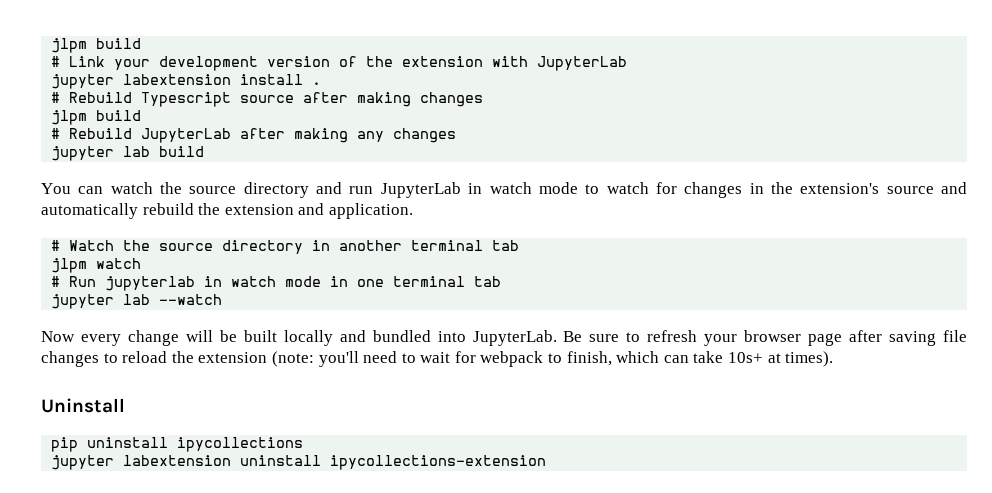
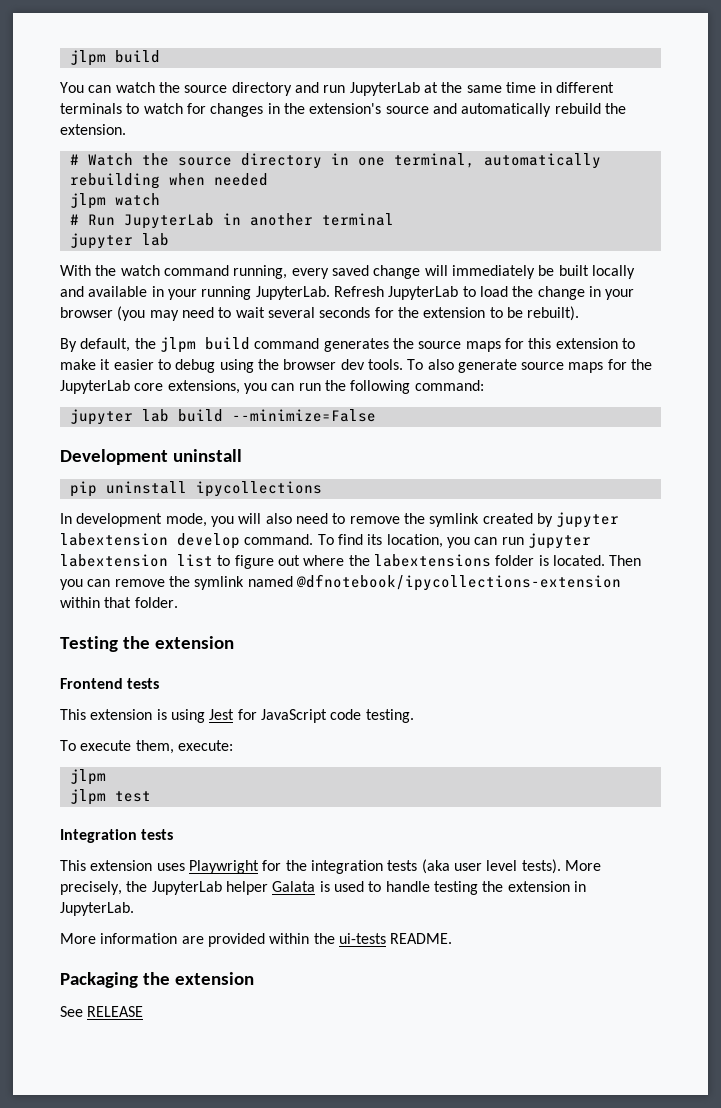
[51,38,142,53] [51,56,628,71] [51,74,322,89] [51,92,484,107] [51,110,142,125] [51,128,457,143] [51,146,205,161] jlpm build // # Link your development version of the extension with JupyterLab // jupyter labextension install . // # Rebuild Typescript source after making changes // jlpm build // # Rebuild JupyterLab after making any changes // jupyter lab build -> [69,50,160,66] jlpm build
[468,182,578,194] in watch mode -> [423,82,615,93] [60,103,122,114] at the same time in different terminals
[224,203,413,219] extension and application. -> [60,124,126,135] extension.
[339,240,520,251] [51,258,142,273] [51,276,502,291] [51,294,223,309] [41,331,121,346] another terminal tab // jlpm watch // # Run jupyterlab in watch mode in one terminal tab // jupyter lab --watch // Now every -> [357,153,601,169] [69,173,268,189] [69,193,160,209] [69,213,394,229] [69,233,169,249] [60,265,369,279] one terminal, automatically rebuilding when needed // jlpm watch // # Run JupyterLab in another terminal // jupyter lab // With the watch command running, every saved
(213, 336) none -> [451,265,535,279] immediately
[372,330,968,346] [41,351,834,367] [41,398,125,413] [51,437,304,452] [51,455,547,470] bundled into JupyterLab. Be sure to refresh your browser page after saving file changes to reload the extension (note: you'll need to wait for webpack to finish, which can take 10s+ at times). // Uninstall // pip uninstall ipycollections // jupyter labextension uninstall ipycollections-extension -> [88,286,635,300] [60,306,580,321] [60,337,635,353] [60,359,653,373] [60,380,484,394] [69,409,376,425] [60,449,242,465] [69,481,322,497] [60,512,620,528] [60,533,591,549] [60,554,642,569] [60,574,621,591] [60,597,178,608] [60,636,234,652] [60,678,160,689] [60,709,414,723] [60,740,233,754] [69,769,106,785] [69,789,151,805] [60,829,174,843] [60,859,601,874] [60,881,586,895] [60,902,134,916] [60,933,453,947] [60,972,254,988] [60,1006,144,1017] available in your running JupyterLab. Refresh JupyterLab to load the change in your browser (you may need to wait several seconds for the extension to be rebuilt). // By default, the jlpm build command generates the source maps for this extension to make it easier to debug using the browser dev tools. To also generate source maps for the JupyterLab core extensions, you can run the following command: // jupyter lab build --minimize=False // Development uninstall // pip uninstall ipycollections // In development mode, you will also need to remove the symlink created by jupyter labextension develop command. To find its location, you can run jupyter labextension list to figure out where the labextensions folder is located. Then you can remove the symlink named @dfnotebook/ipycollections-extension within that folder. // Testing the extension // Frontend tests // This extension is using Jest for JavaScript code testing. // To execute them, execute: // jlpm // jlpm test // Integration tests // This extension uses Playwright for the integration tests (aka user level tests). More precisely, the JupyterLab helper Galata is used to handle testing the extension in JupyterLab. // More information are provided within the ui-tests README. // Packaging the extension // See RELEASE

